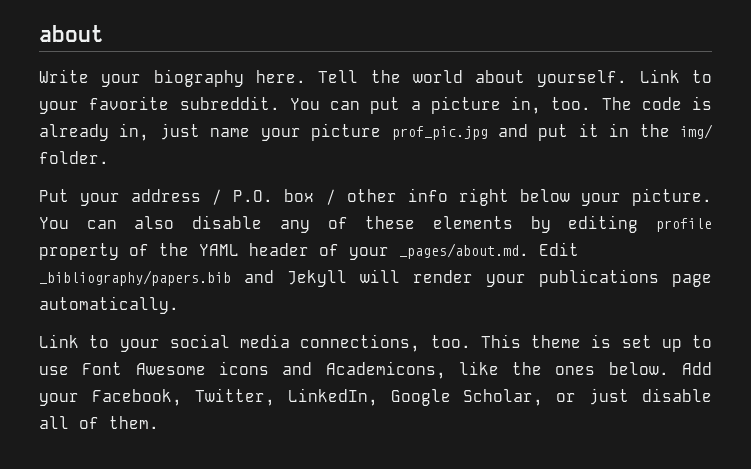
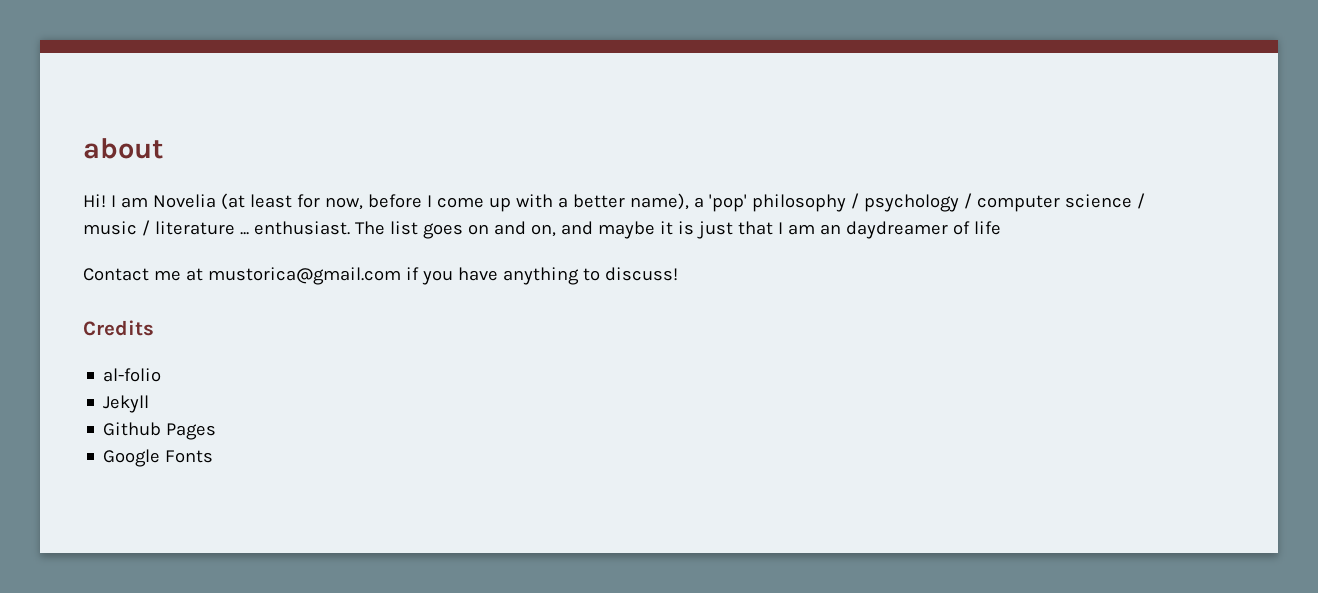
[39,69,712,87] [39,96,712,114] [39,123,713,141] [39,151,109,164] [39,188,712,206] [39,215,712,233] [39,242,579,260] [39,269,712,287] [39,296,179,314] [39,334,712,352] [39,361,712,379] [39,388,712,406] [39,416,159,429] Write your biography here. Tell the world about yourself. Link to your favorite subreddit. You can put a picture in, too. The code is already in, just name your picture prof_pic.jpg and put it in the img/ folder. // Put your address / P.O. box / other info right below your picture. You can also disable any of these elements by editing profile property of the YAML header of your _pages/about.md. Edit _bibliography/papers.bib and Jekyll will render your publications page automatically. // Link to your social media connections, too. This theme is set up to use Font Awesome icons and Academicons, like the ones below. Add your Facebook, Twitter, LinkedIn, Google Scholar, or just disable all of them. -> [83,193,1145,212] [83,220,1001,239] [83,267,678,285] [83,320,154,336] [103,368,162,382] [103,395,150,413] [103,422,217,440] [103,449,214,467] Hi! I am Novelia (at least for now, before I come up with a better name), a 'pop' philosophy / psychology / computer science / music / literature ... enthusiast. The list goes on and on, and maybe it is just that I am an daydreamer of life // Contact me at mustorica@gmail.com if you have anything to discuss! // Credits // al-folio // Jekyll // Github Pages // Google Fonts

